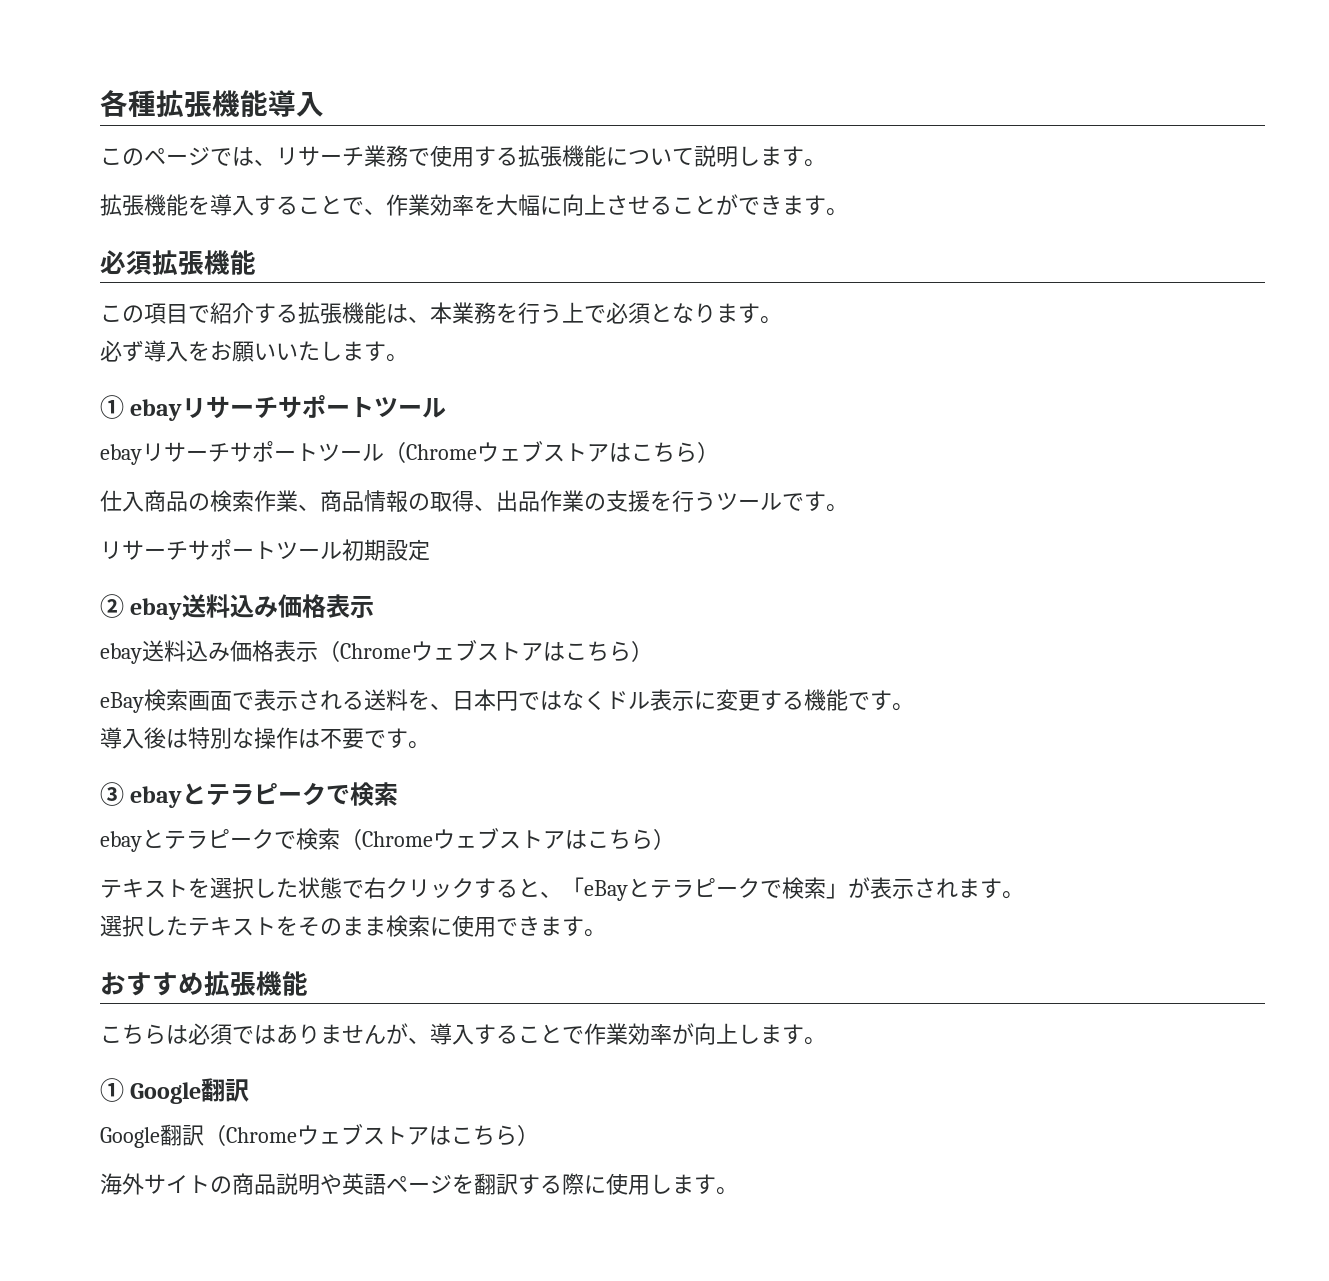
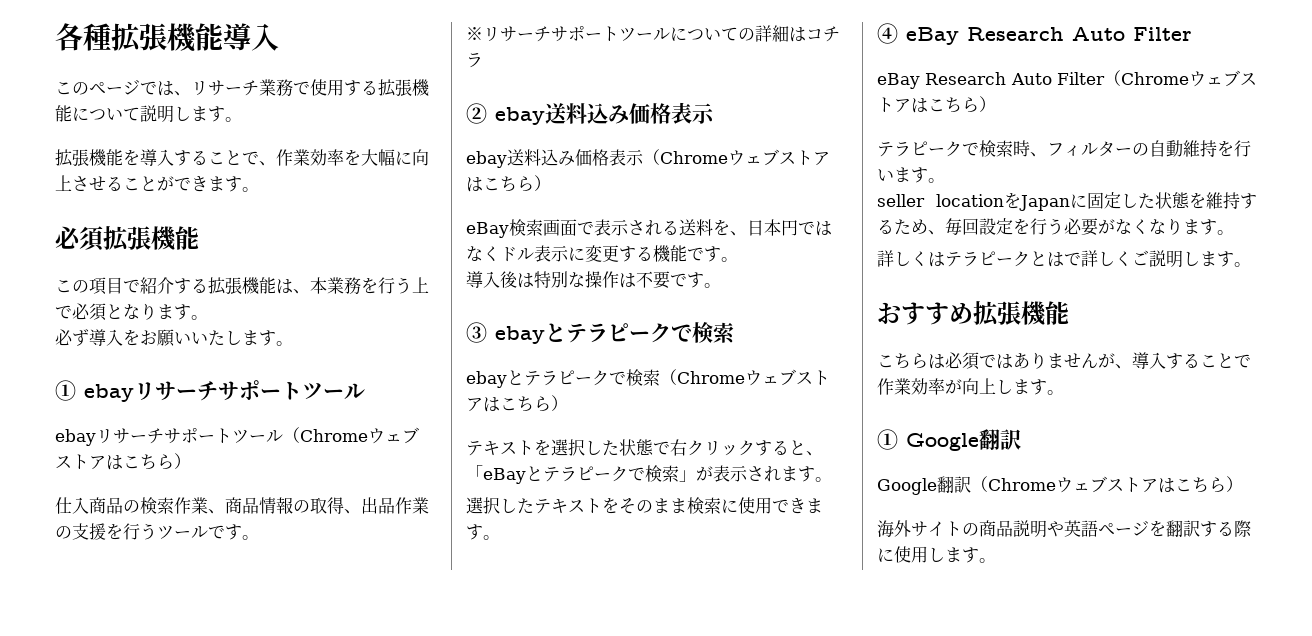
[100,539,430,561] リサーチサポートツール初期設定 -> [466,25,840,42] [466,53,483,68] ※リサーチサポートツールについての詳細はコチラ
(606, 933) none -> [877,23,1192,45] [877,70,1257,89] [877,96,996,113] [877,140,1251,157] [877,167,945,183] [877,192,1257,211] [877,218,1234,236] [877,250,1251,268] // ④ eBay Research Auto Filter // eBay Research Auto Filter（Chromeウェブストアはこちら） // テラピークで検索時、フィルターの自動維持を行います。 // seller locationをJapanに固定した状態を維持するため、毎回設定を行う必要がなくなります。 // 詳しくはテラピークとはで詳しくご説明します。

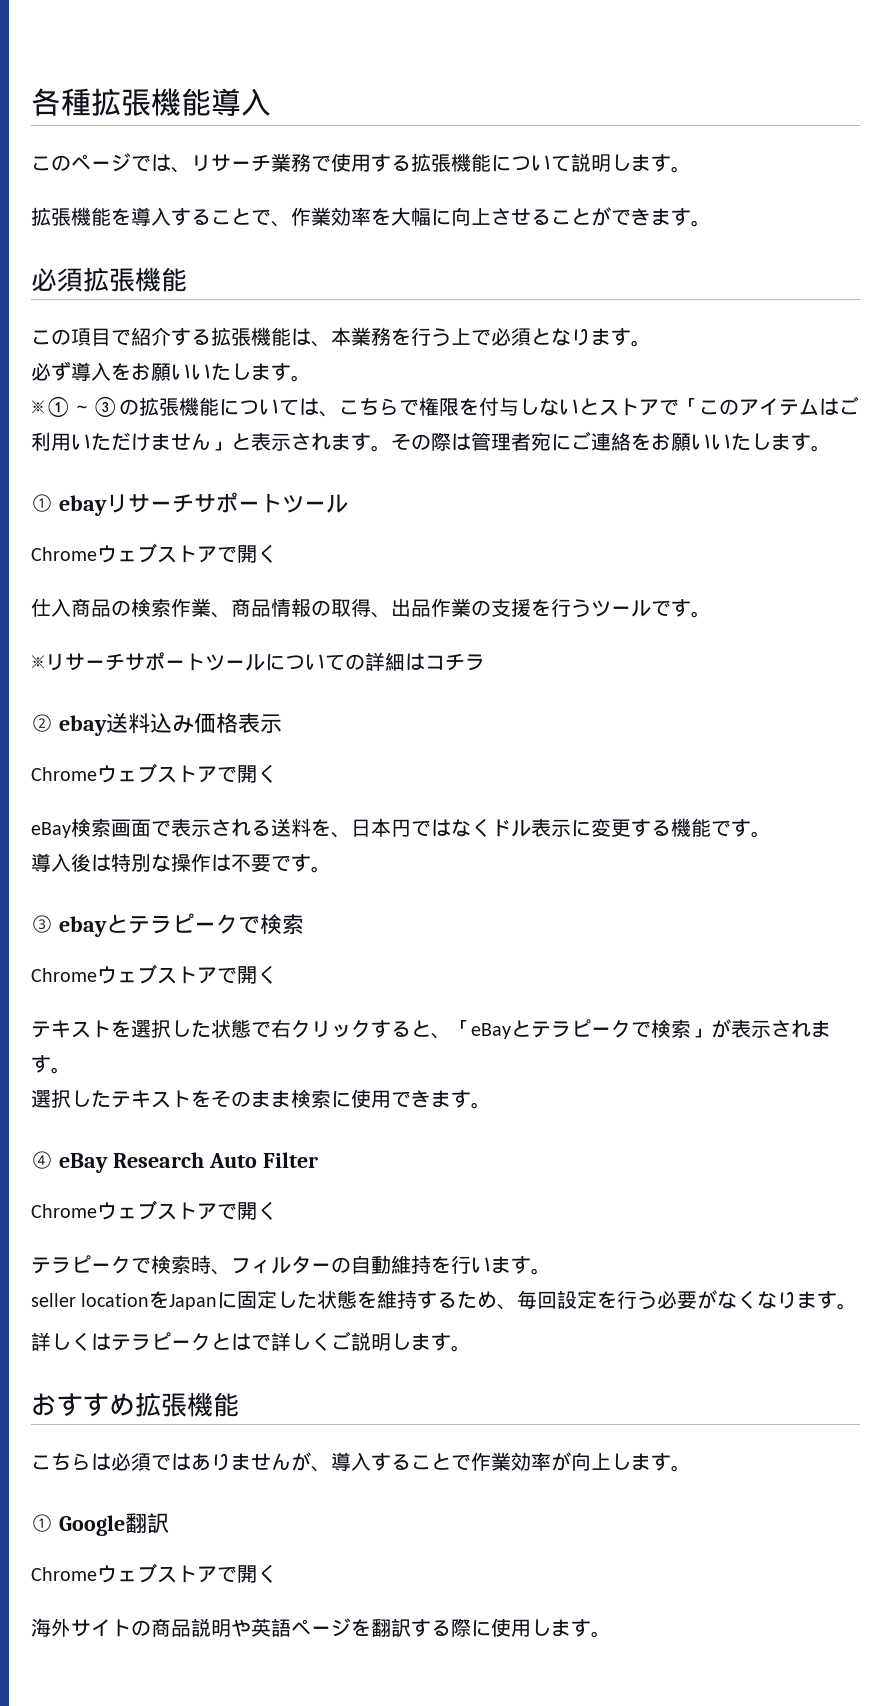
(293, 343) none -> [31,396,859,417] [31,431,831,452] // ※①～③の拡張機能については、こちらで権限を付与しないとストアで「このアイテムはご利用いただけません」と表示されます。その際は管理者宛にご連絡をお願いいたします。
[55,427,419,446] [55,453,191,470] ebayリサーチサポートツール（Chromeウェブストアはこちら） -> [31,543,277,563] Chromeウェブストアで開く
[466,149,830,168] [466,175,551,192] ebay送料込み価格表示（Chromeウェブストアはこちら） -> [31,763,277,783] Chromeウェブストアで開く
[466,369,830,388] [466,395,568,412] ebayとテラピークで検索（Chromeウェブストアはこちら） -> [31,964,277,984] Chromeウェブストアで開く
[877,70,1257,89] [877,96,996,113] eBay Research Auto Filter（Chromeウェブストアはこちら） -> [31,1200,277,1220] Chromeウェブストアで開く
[877,476,1243,495] Google翻訳（Chromeウェブストアはこちら） -> [31,1563,277,1583] Chromeウェブストアで開く

